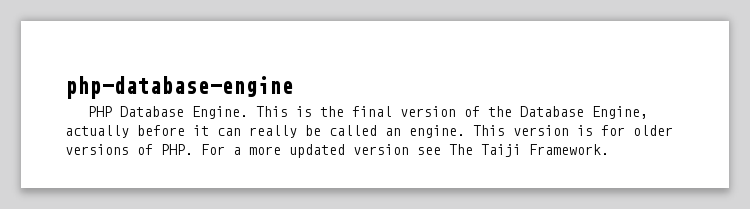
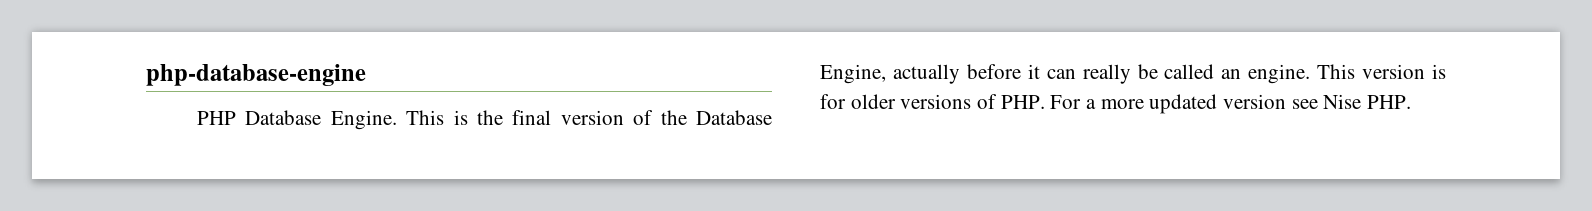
[449,144,609,157] The Taiji Framework. -> [1323,94,1412,109] Nise PHP.

